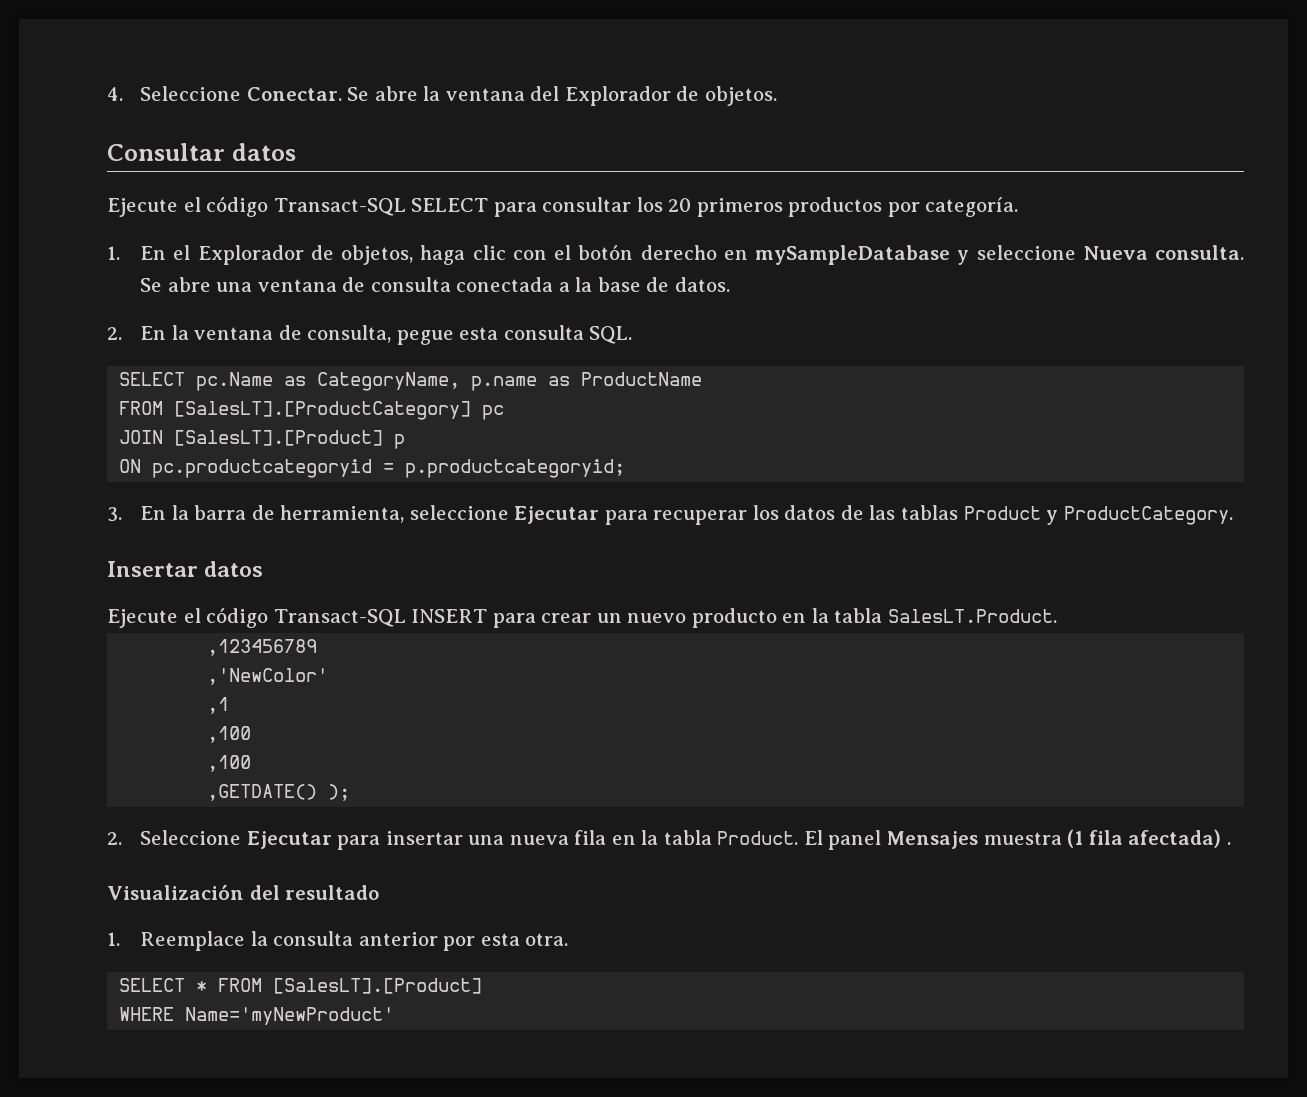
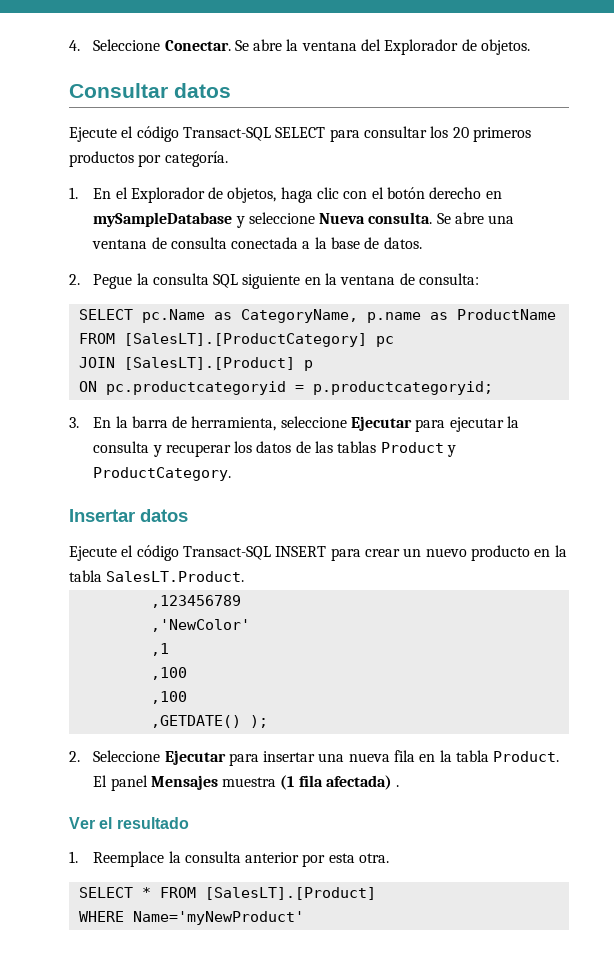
[140,325,633,345] En la ventana de consulta, pegue esta consulta SQL. -> [93,273,480,289] Pegue la consulta SQL siguiente en la ventana de consulta:
(648, 517) none -> [449,416,520,432] [93,441,162,457] ejecutar la consulta y
[107,884,280,900] Visualización del -> [69,817,113,829] Ver el

